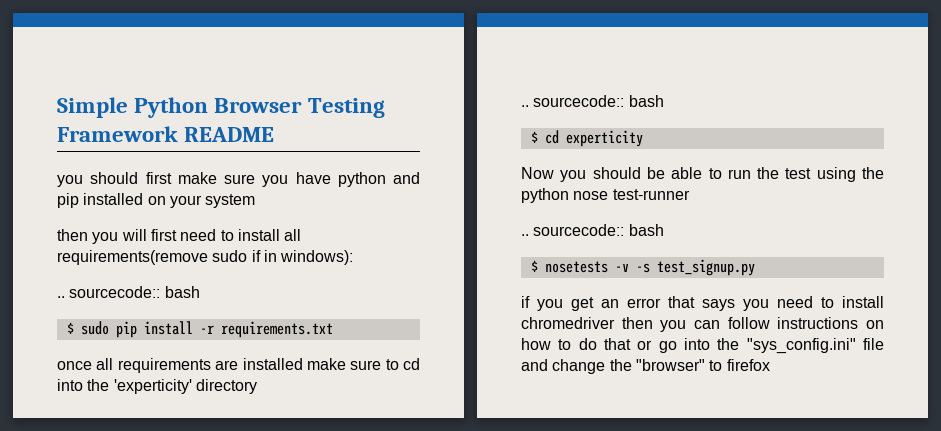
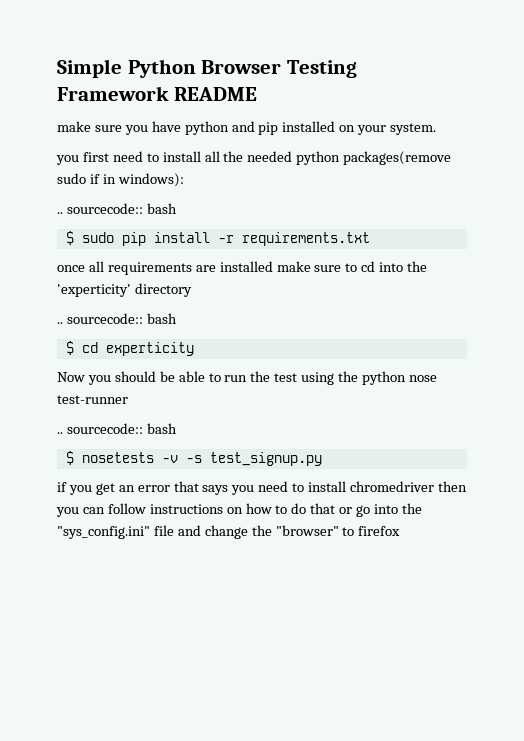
[57,172,172,187] you should first -> (257, 94) none
[205,194,256,208] [57,229,147,244] system // then you will -> [390,123,437,135] [56,155,79,165] system. // you
[57,250,208,265] requirements(remove -> [223,151,452,165] the needed python packages(remove

